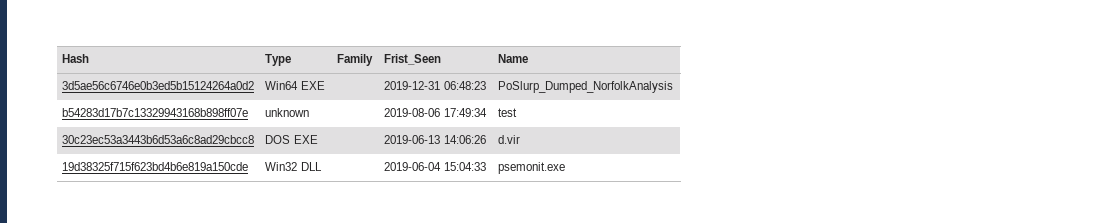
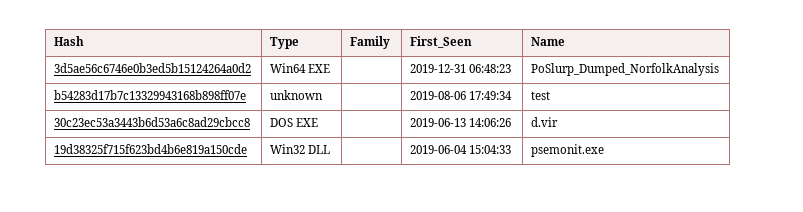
[384,54,442,65] Frist_Seen -> [410,36,473,48] First_Seen

